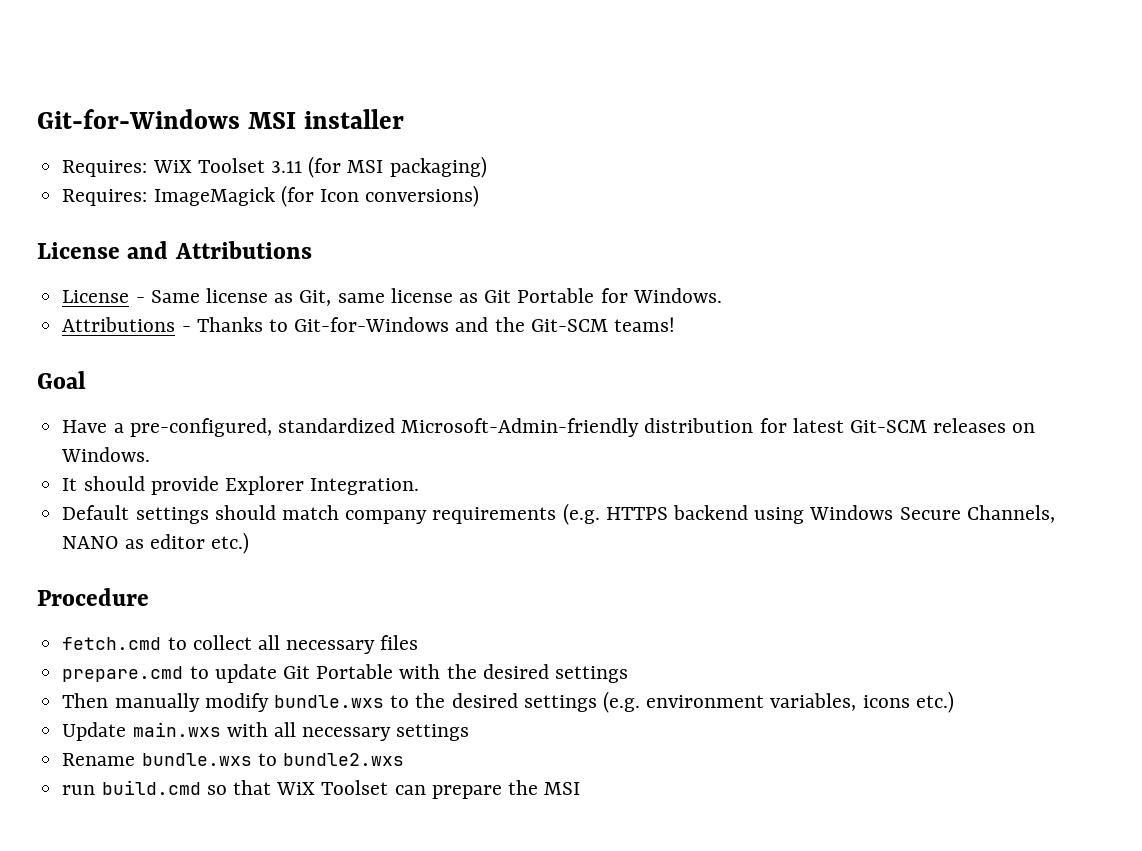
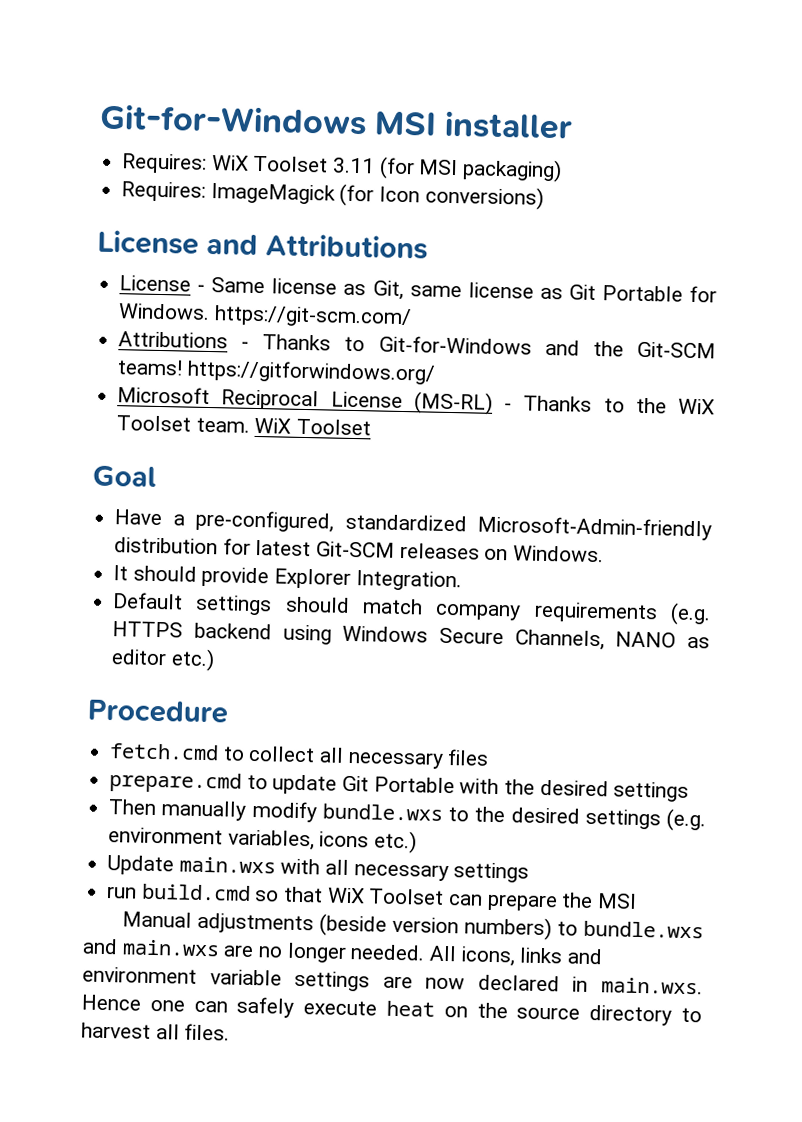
(722, 295) none -> [213,305,412,329] https://git-scm.com/
(675, 324) none -> [186,359,436,385] [117,386,715,415] [116,415,372,436] https://gitforwindows.org/ // Microsoft Reciprocal License (MS-RL) - Thanks to the WiX Toolset team. WiX Toolset
[62,753,404,766] // Rename bundle.wxs to bundle2.wxs -> (530, 872) none
(581, 788) none -> [122,911,704,941] [82,938,604,967] [82,966,703,995] [81,994,702,1026] [81,1022,231,1041] // Manual adjustments (beside version numbers) to bundle.wxs and main.wxs are no longer needed. All icons, links and environment variable settings are now declared in main.wxs. Hence one can safely execute heat on the source directory to harvest all files.

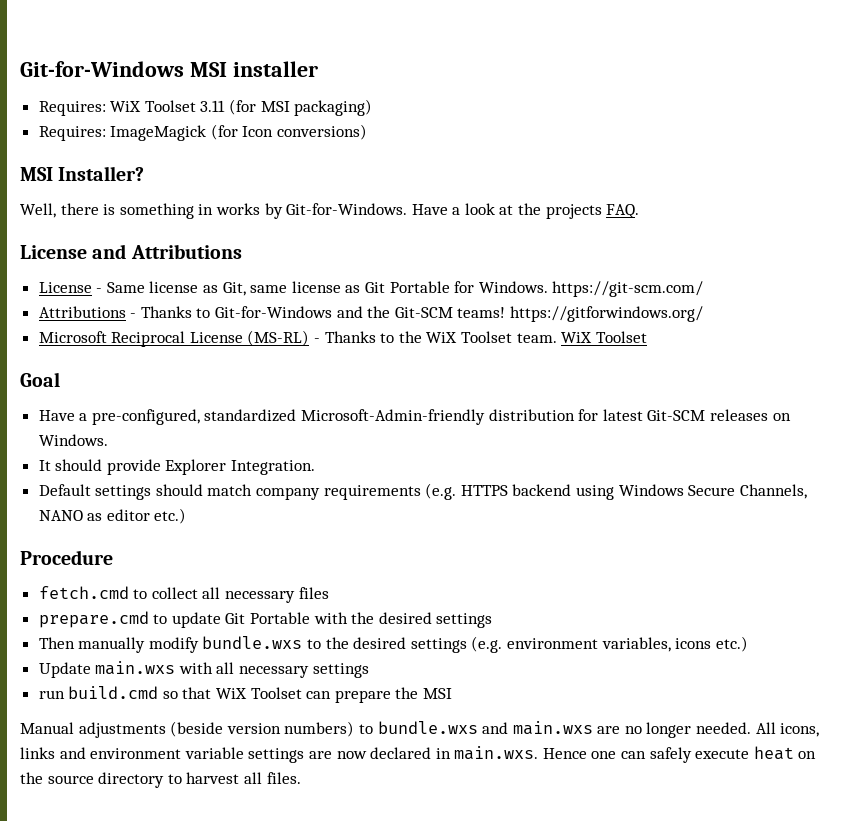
(544, 197) none -> [20,166,145,181] [20,203,640,219] // MSI Installer? // Well, there is something in works by Git-for-Windows. Have a look at the projects FAQ.

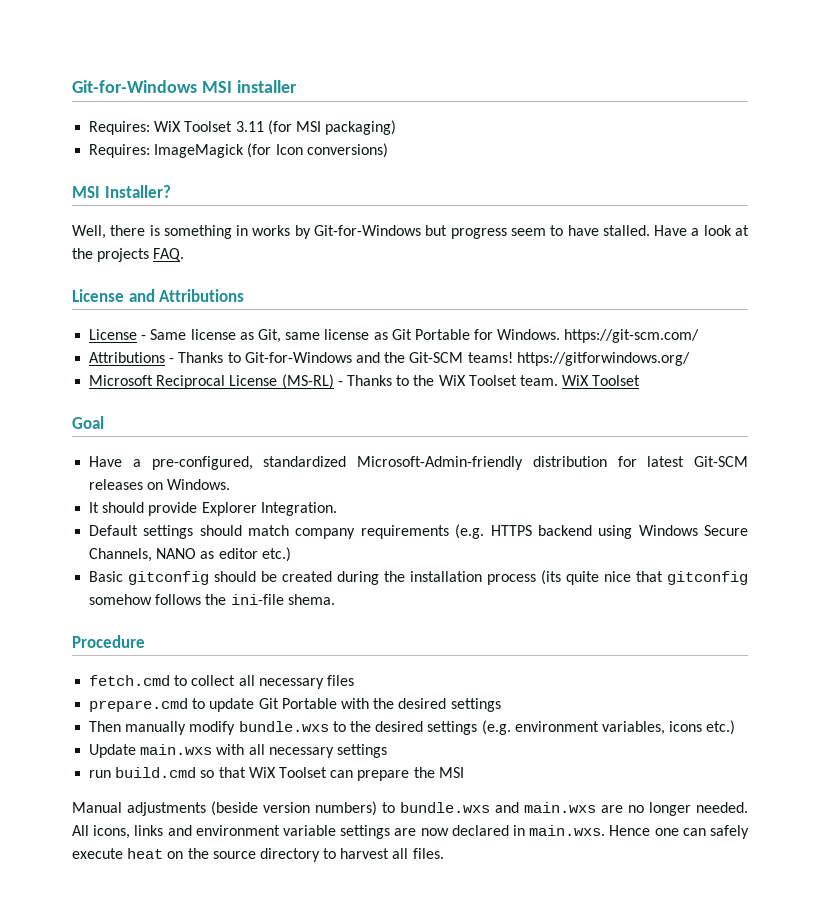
[286,203,408,215] Git-for-Windows. -> [314,225,650,239] Git-for-Windows but progress seem to have stalled.
(187, 516) none -> [89,570,749,585] [89,594,335,605] // Basic gitconfig should be created during the installation process (its quite nice that gitconfig somehow follows the ini-file shema.

